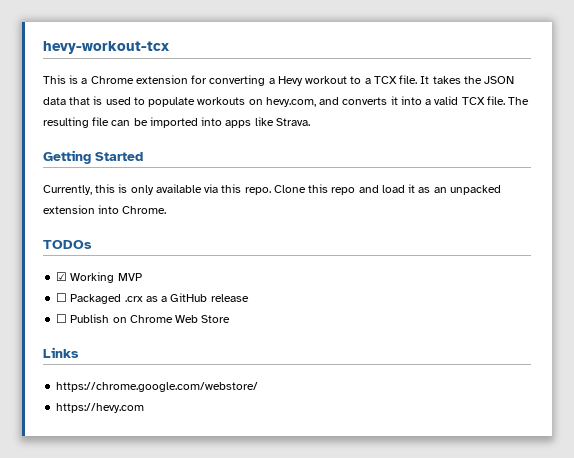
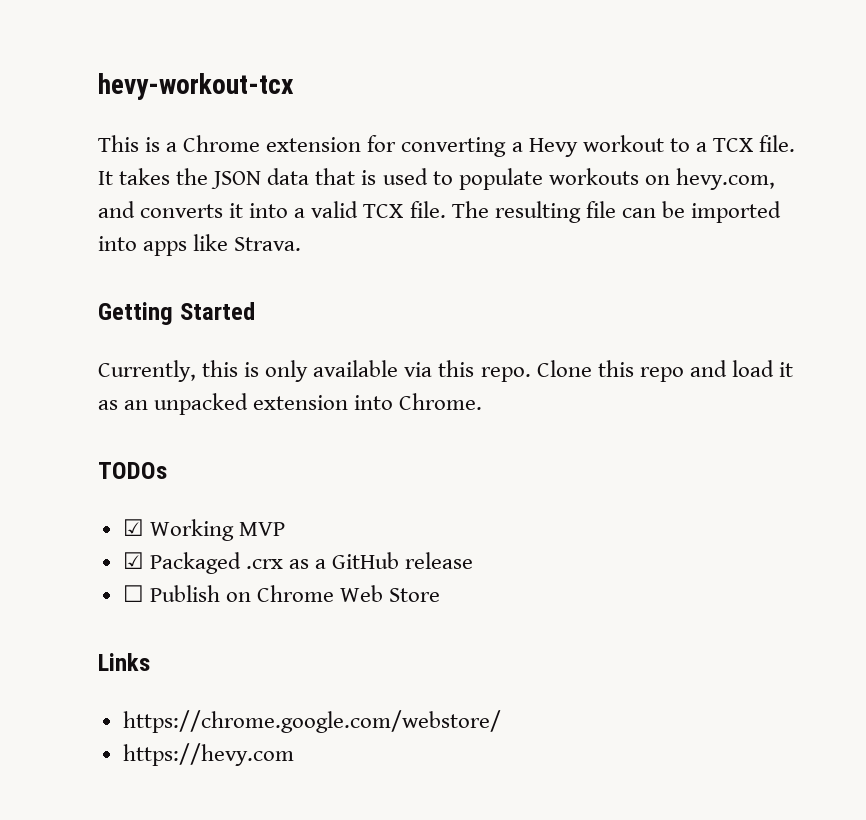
[56,293,68,302] ☐ -> [122,552,144,569] ☑

